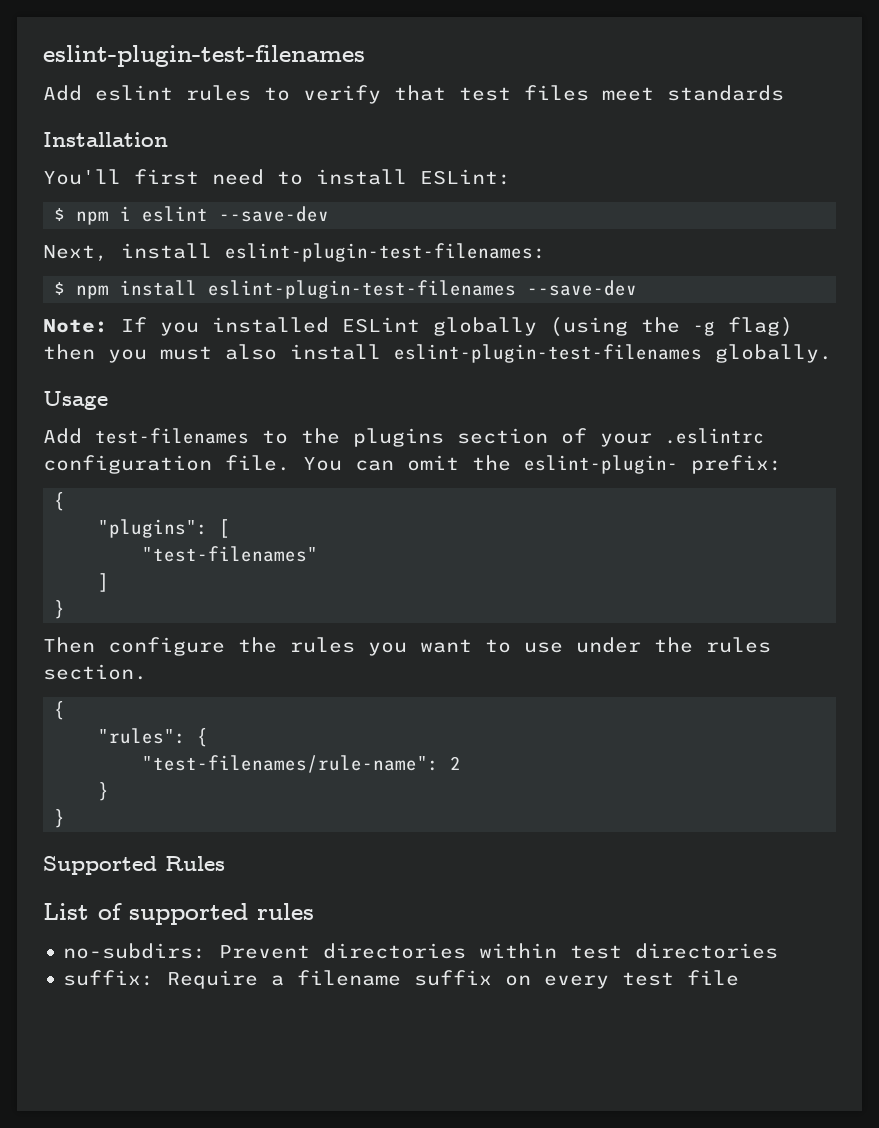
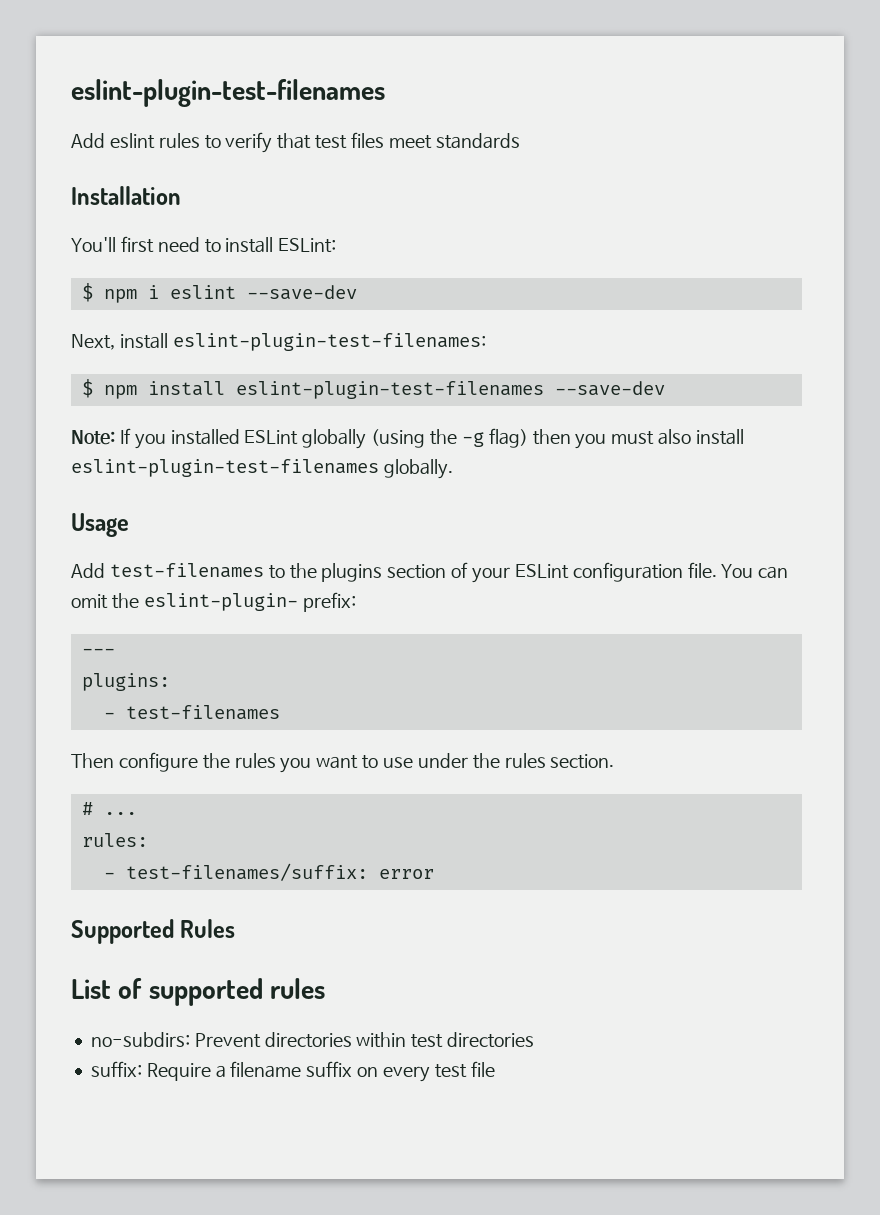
[665,428,764,444] .eslintrc -> [514,564,569,579] ESLint
[54,492,66,511] [98,519,231,538] [142,546,319,562] [98,573,110,592] [54,600,66,619] { // "plugins": [ // "test-filenames" // ] // } -> [81,648,115,655] [81,673,170,691] [103,705,280,720] --- // plugins: // - test-filenames
[54,701,66,720] [98,728,209,747] [142,755,462,773] [98,782,110,801] [54,809,66,828] { // "rules": { // "test-filenames/rule-name": 2 // } // } -> [81,802,137,815] [81,833,148,847] [103,863,434,881] # ... // rules: // - test-filenames/suffix: error

